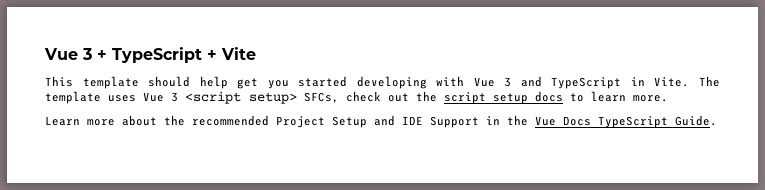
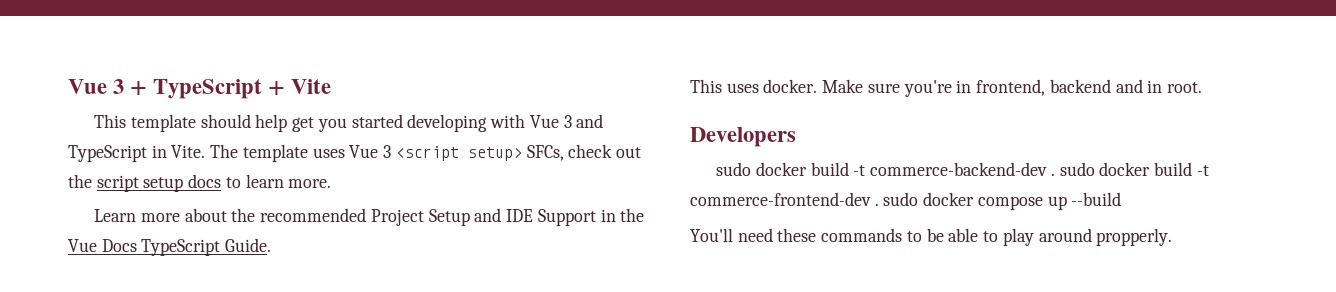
(717, 120) none -> [690,79,1202,97] [690,127,796,147] [716,162,1209,176] [690,192,1122,210] [690,228,1173,246] // This uses docker. Make sure you're in frontend, backend and in root. // Developers // sudo docker build -t commerce-backend-dev . sudo docker build -t commerce-frontend-dev . sudo docker compose up --build // You'll need these commands to be able to play around propperly.

